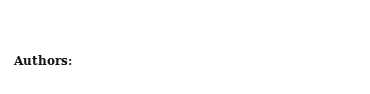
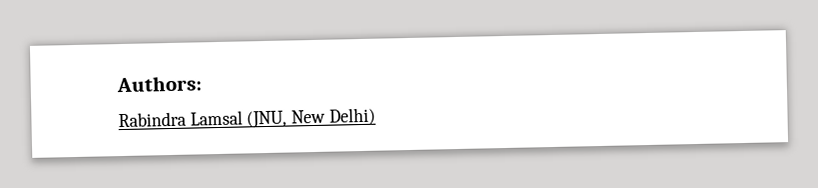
(72, 60) none -> [118,107,376,129] // Rabindra Lamsal (JNU, New Delhi)

